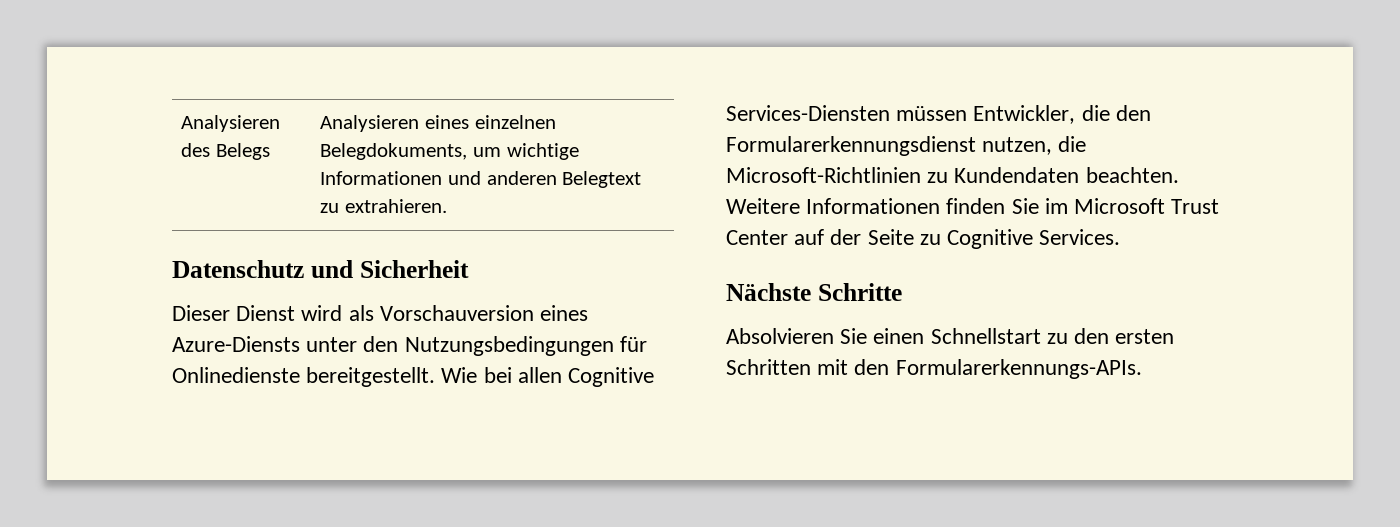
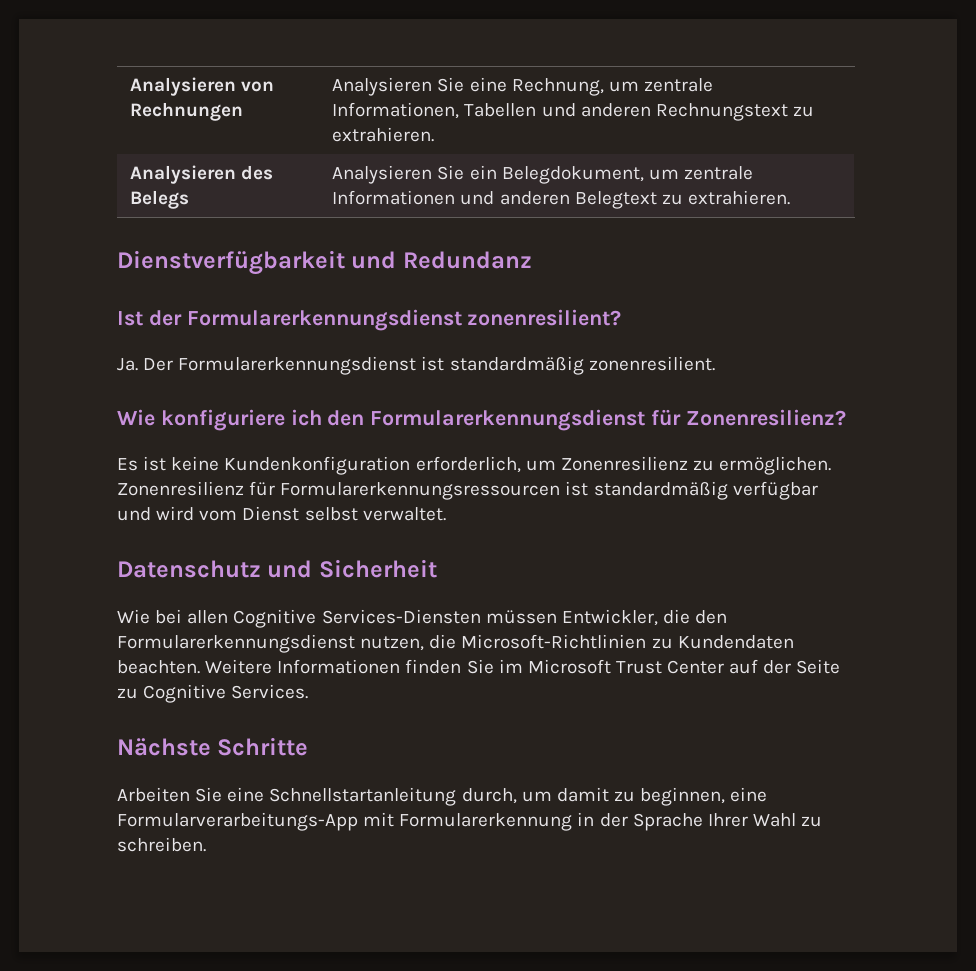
[181,115,281,132] [181,143,270,160] [320,115,556,132] [320,143,579,160] Analysieren des Belegs | Analysieren eines einzelnen Belegdokuments, um wichtige -> [130,77,275,96] [130,102,244,121] [332,77,713,96] [332,102,814,121] [332,127,435,142] [130,165,274,184] [130,190,190,209] [332,165,753,184] Analysieren von Rechnungen | Analysieren Sie eine Rechnung, um zentrale Informationen, Tabellen und anderen Rechnungstext zu extrahieren. // Analysieren des Belegs | Analysieren Sie ein Belegdokument, um zentrale
[172,260,469,278] [172,305,589,321] [172,336,647,356] [172,367,436,387] Datenschutz und Sicherheit // Dieser Dienst wird als Vorschauversion eines Azure-Diensts unter den Nutzungsbedingungen für Onlinedienste bereitgestellt. -> [117,250,532,275] [117,309,622,331] [117,356,715,375] [117,409,846,431] [117,456,832,475] [117,481,818,500] [117,506,446,521] [117,559,437,578] Dienstverfügbarkeit und Redundanz // Ist der Formularerkennungsdienst zonenresilient? // Ja. Der Formularerkennungsdienst ist standardmäßig zonenresilient. // Wie konfiguriere ich den Formularerkennungsdienst für Zonenresilienz? // Es ist keine Kundenkonfiguration erforderlich, um Zonenresilienz zu ermöglichen. Zonenresilienz für Formularerkennungsressourcen ist standardmäßig verfügbar und wird vom Dienst selbst verwaltet. // Datenschutz und Sicherheit //
[726,328,1175,344] [726,359,1142,379] Absolvieren Sie einen Schnellstart zu den ersten Schritten mit den Formularerkennungs-APIs. -> [117,787,768,806] [117,812,823,831] [117,837,206,852] Arbeiten Sie eine Schnellstartanleitung durch, um damit zu beginnen, eine Formularverarbeitungs-App mit Formularerkennung in der Sprache Ihrer Wahl zu schreiben.

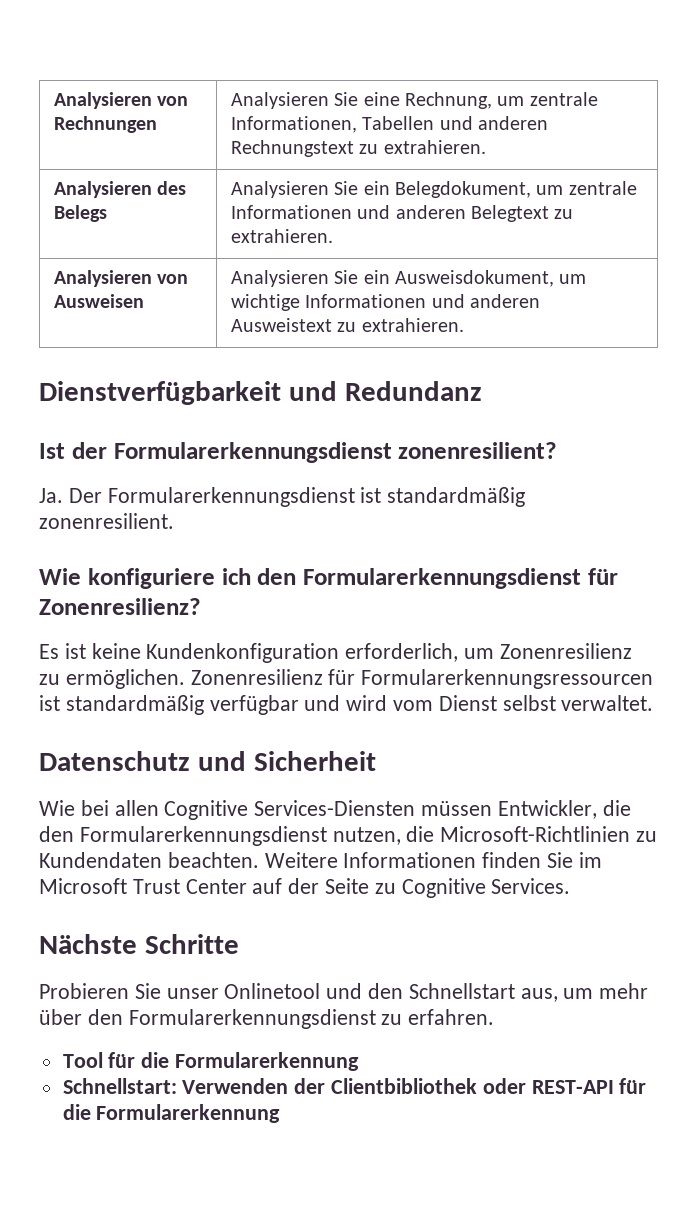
(790, 197) none -> [54,270,189,287] [54,294,145,308] [231,270,587,287] [231,294,540,311] [231,318,464,332] // Analysieren von Ausweisen | Analysieren Sie ein Ausweisdokument, um wichtige Informationen und anderen Ausweistext zu extrahieren.
[117,787,768,806] [117,812,823,831] [117,837,206,852] Arbeiten Sie eine Schnellstartanleitung durch, um damit zu beginnen, eine Formularverarbeitungs-App mit Formularerkennung in der Sprache Ihrer Wahl zu schreiben. -> [39,983,649,1002] [39,1009,495,1029] [62,1052,360,1071] [62,1078,647,1094] [62,1104,281,1123] Probieren Sie unser Onlinetool und den Schnellstart aus, um mehr über den Formularerkennungsdienst zu erfahren. // Tool für die Formularerkennung // Schnellstart: Verwenden der Clientbibliothek oder REST-API für die Formularerkennung

